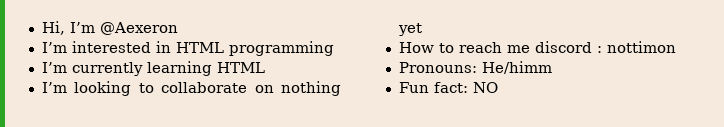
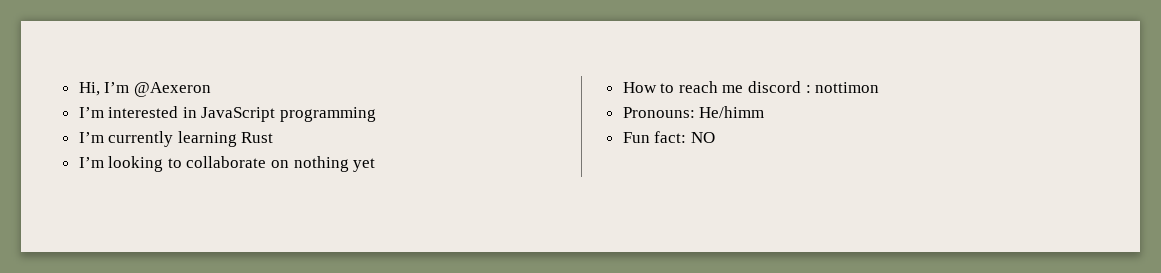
[175,42,224,53] HTML -> [201,107,276,122] JavaScript
[216,62,265,73] HTML -> [241,132,274,143] Rust

